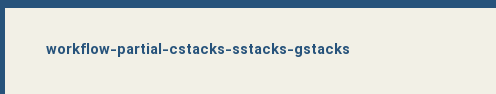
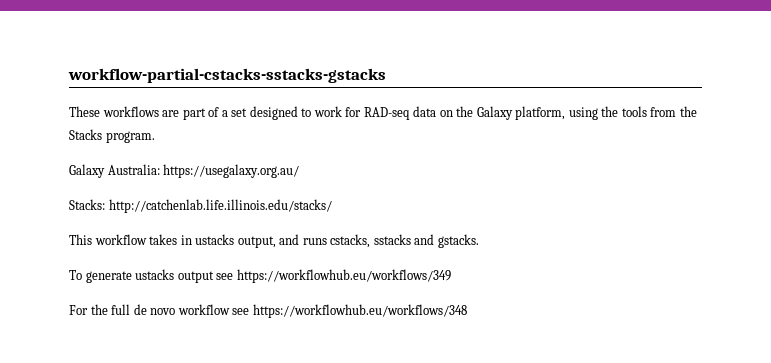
(350, 50) none -> [69,106,697,120] [69,129,155,143] [69,164,300,178] [69,199,332,213] [69,234,479,248] [69,269,451,283] [69,304,467,318] // These workflows are part of a set designed to work for RAD-seq data on the Galaxy platform, using the tools from the Stacks program. // Galaxy Australia: https://usegalaxy.org.au/ // Stacks: http://catchenlab.life.illinois.edu/stacks/ // This workflow takes in ustacks output, and runs cstacks, sstacks and gstacks. // To generate ustacks output see https://workflowhub.eu/workflows/349 // For the full de novo workflow see https://workflowhub.eu/workflows/348

